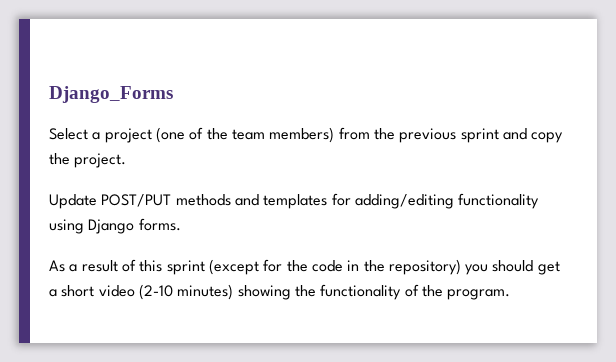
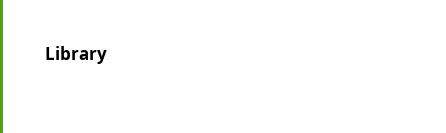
[49,86,173,103] [49,127,564,143] [49,153,127,168] [49,193,540,209] [49,218,181,234] [49,259,560,275] [49,284,511,300] Django_Forms // Select a project (one of the team members) from the previous sprint and copy the project. // Update POST/PUT methods and templates for adding/editing functionality using Django forms. // As a result of this sprint (except for the code in the repository) you should get a short video (2-10 minutes) showing the functionality of the program. -> [45,46,107,64] Library

